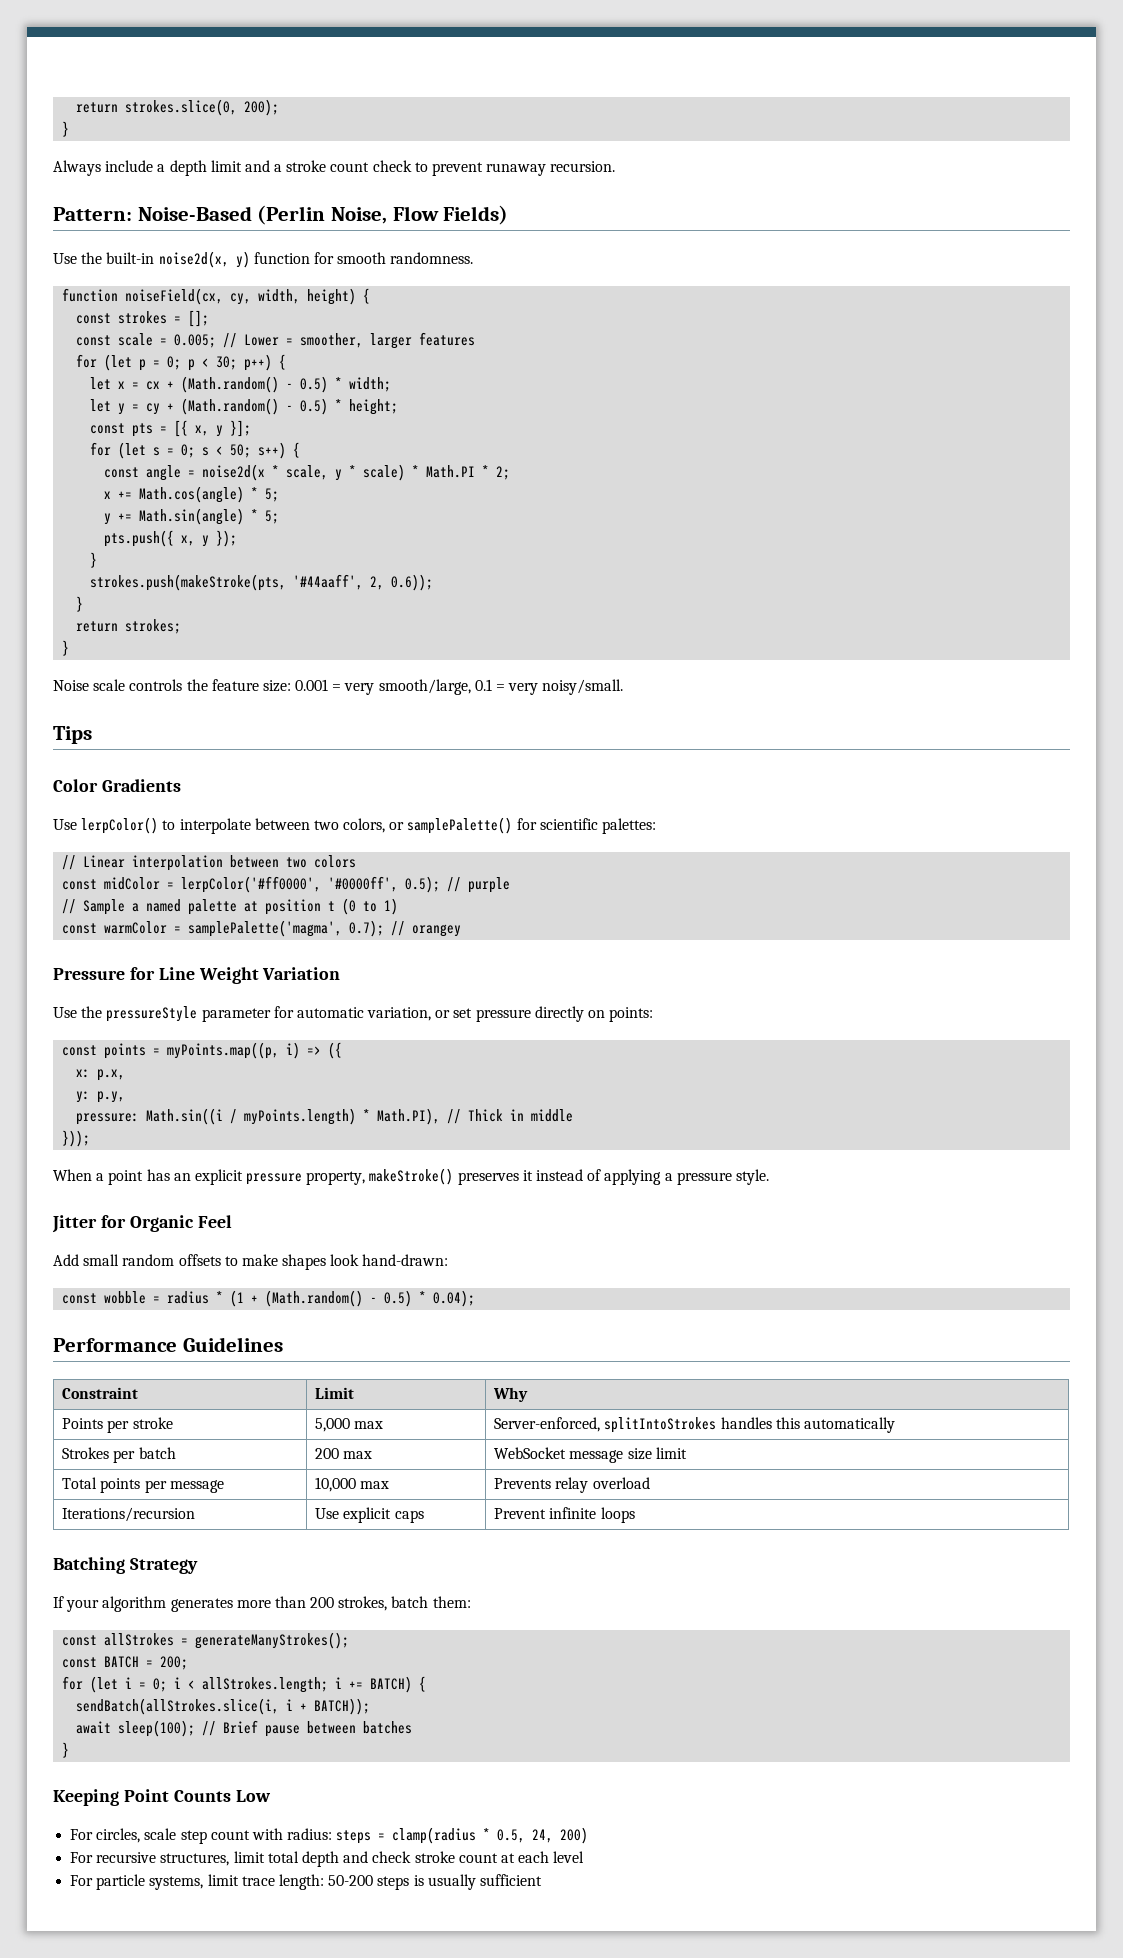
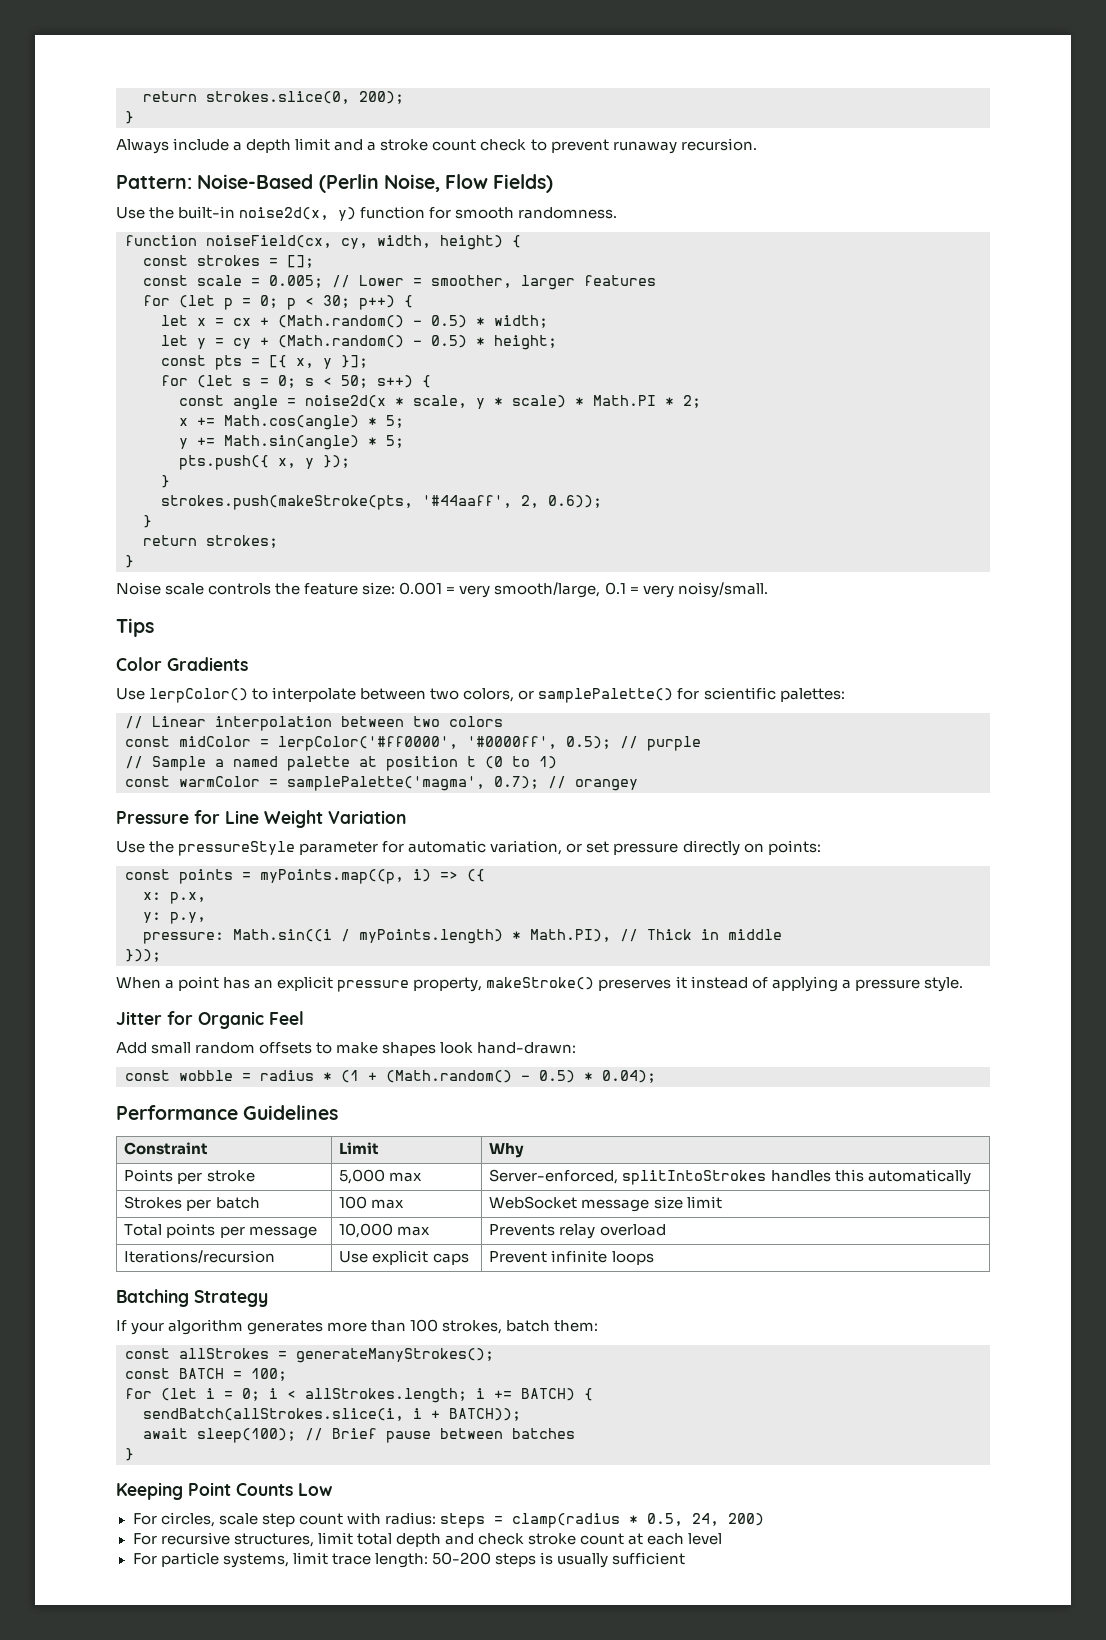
[315,1448,340,1459] 200 -> [339,1196,368,1209] 100
[310,1597,335,1608] 200 -> [410,1319,439,1332] 100
[160,1656,189,1670] 200; -> [251,1368,287,1381] 100;

